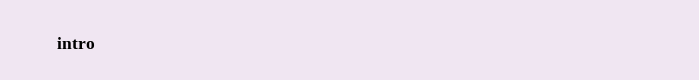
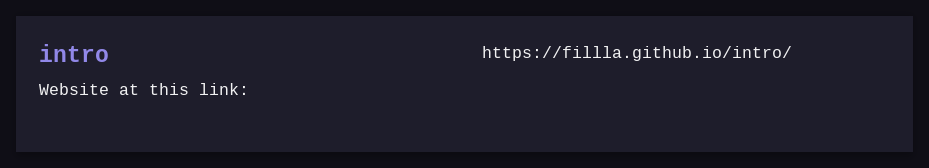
(95, 43) none -> [39,83,249,95] [482,46,792,61] // Website at this link: https://fillla.github.io/intro/

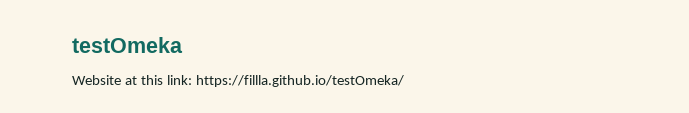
[39,44,109,62] intro -> [72,37,183,53] testOmeka
[482,46,792,61] https://fillla.github.io/intro/ -> [195,75,404,87] https://fillla.github.io/testOmeka/

